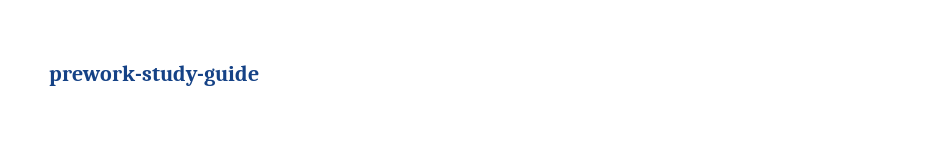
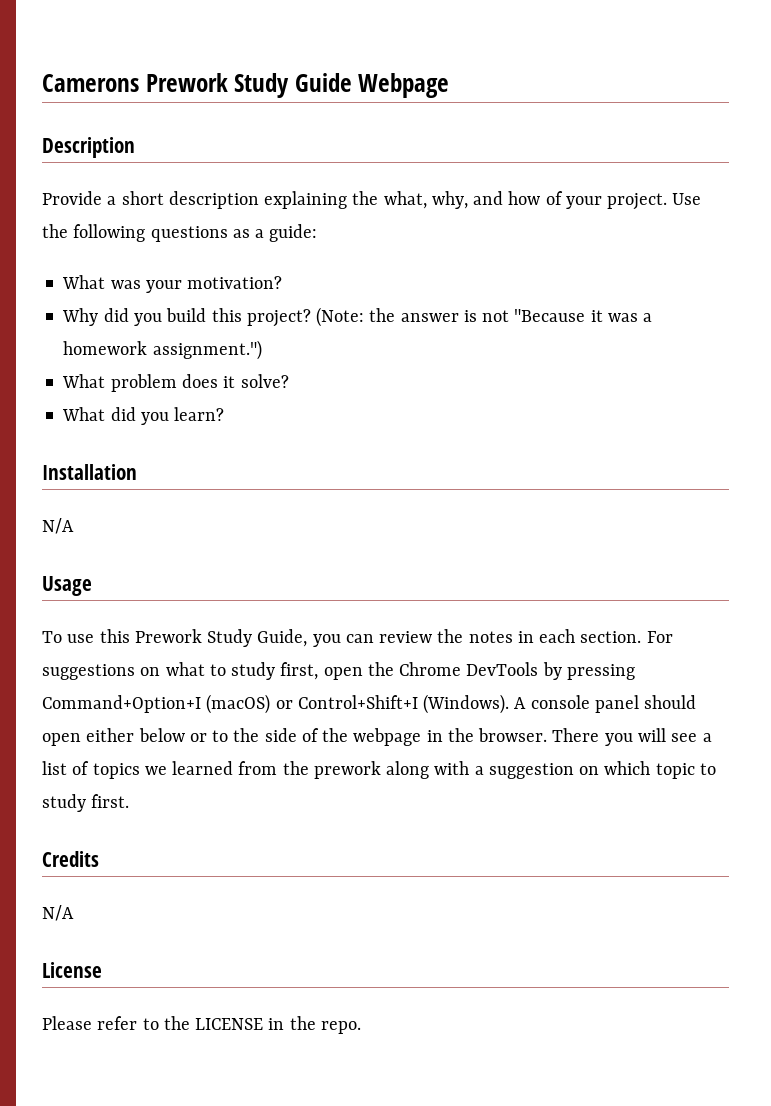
[49,65,259,86] prework-study-guide -> [42,73,450,98] [42,137,135,158] [42,191,702,210] [42,224,318,242] [62,275,283,293] [62,307,653,327] [63,340,262,360] [62,374,289,392] [62,407,225,425] [42,464,137,480] [42,518,74,534] [42,576,92,596] [42,629,673,647] [42,662,635,680] [42,694,697,714] [42,728,712,746] [42,761,716,779] [42,794,130,812] [42,851,99,867] [42,905,74,921] [42,962,102,978] [42,1016,361,1034] Camerons Prework Study Guide Webpage // Description // Provide a short description explaining the what, why, and how of your project. Use the following questions as a guide: // What was your motivation? // Why did you build this project? (Note: the answer is not "Because it was a homework assignment.") // What problem does it solve? // What did you learn? // Installation // N/A // Usage // To use this Prework Study Guide, you can review the notes in each section. For suggestions on what to study first, open the Chrome DevTools by pressing Command+Option+I (macOS) or Control+Shift+I (Windows). A console panel should open either below or to the side of the webpage in the browser. There you will see a list of topics we learned from the prework along with a suggestion on which topic to study first. // Credits // N/A // License // Please refer to the LICENSE in the repo.

